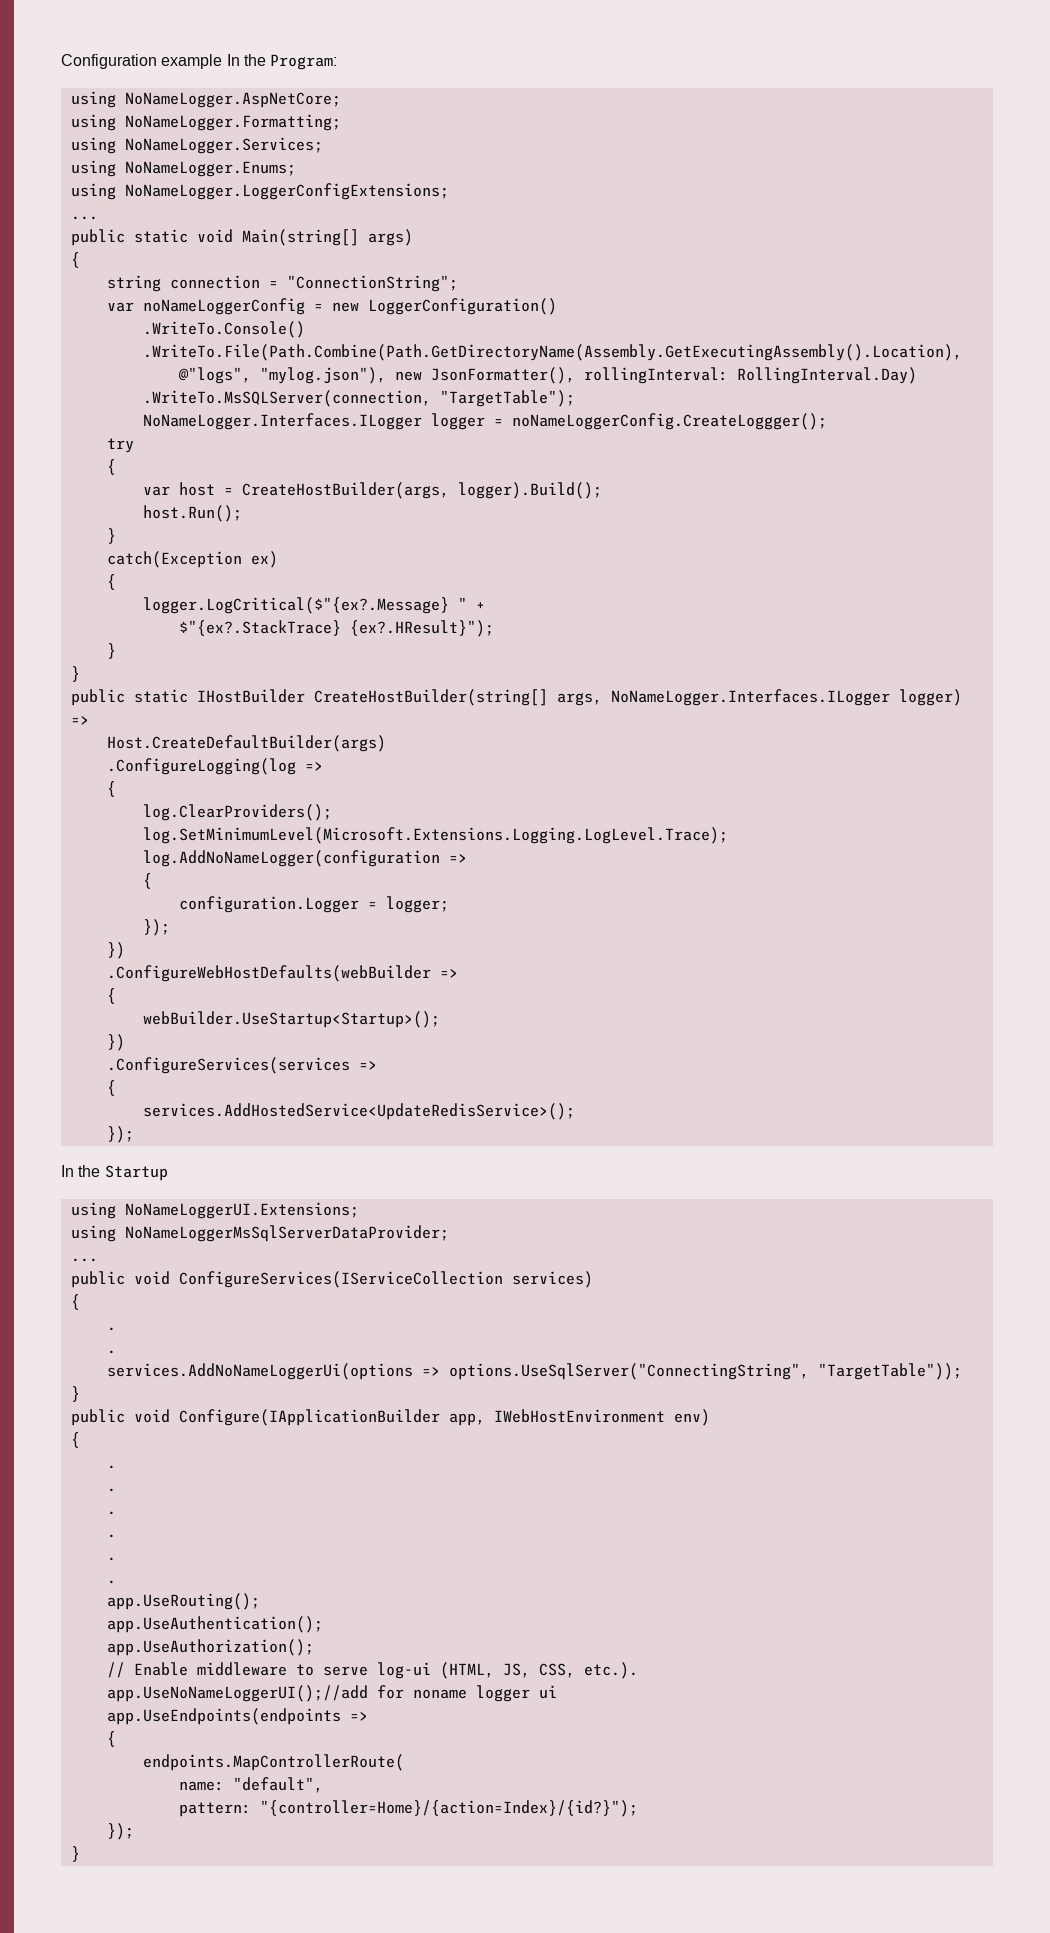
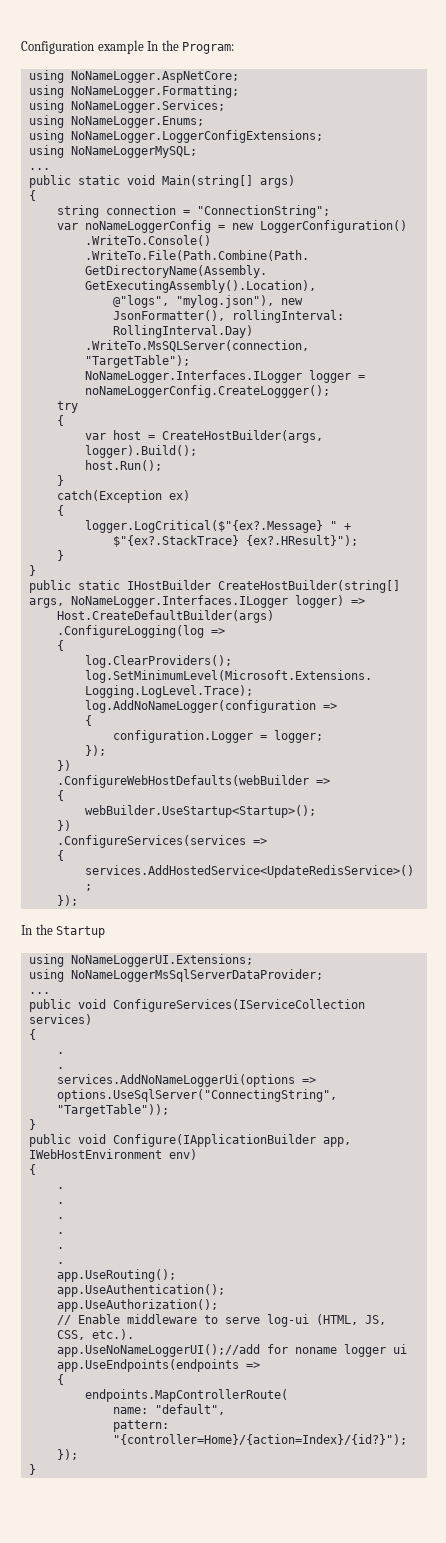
(449, 191) none -> [28,145,197,158] // using NoNameLoggerMySQL;

